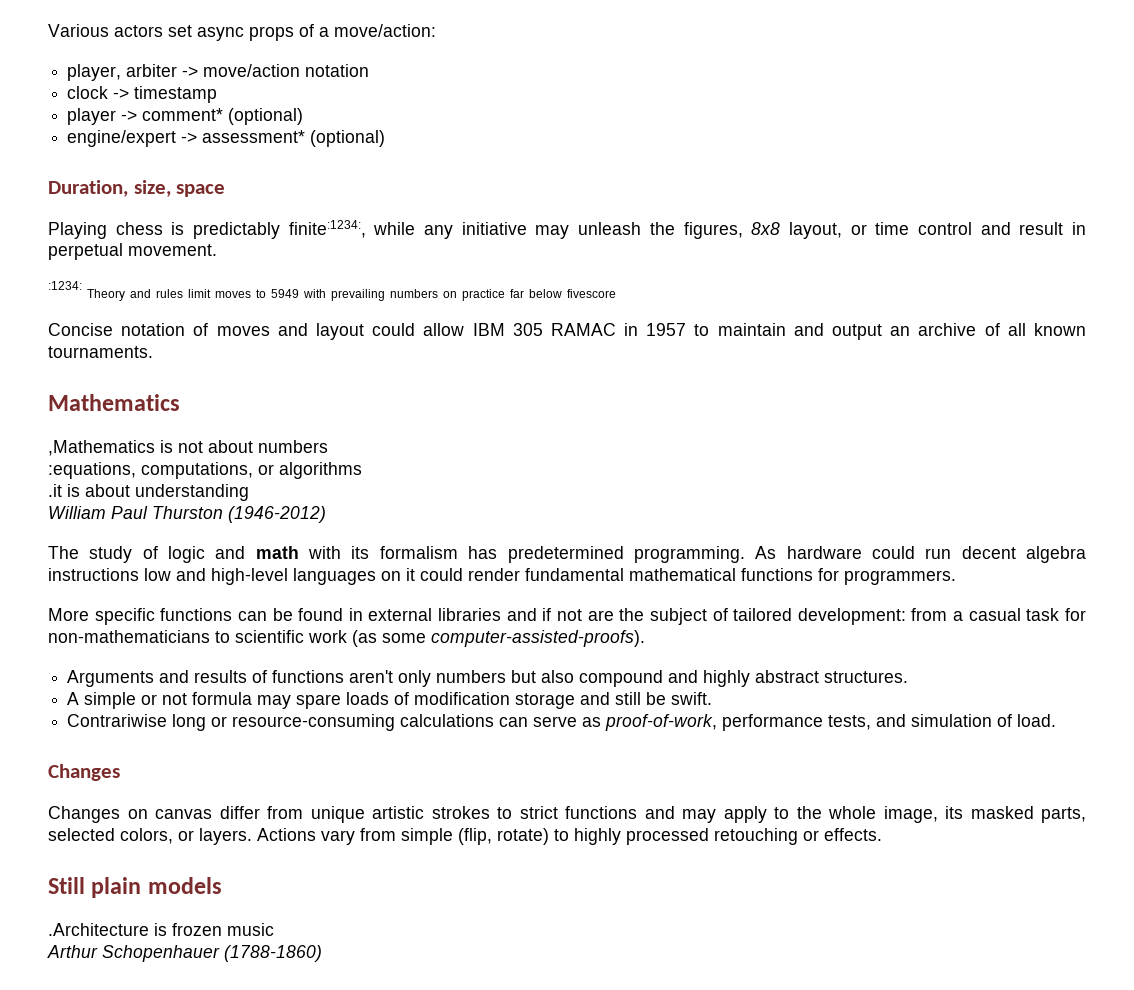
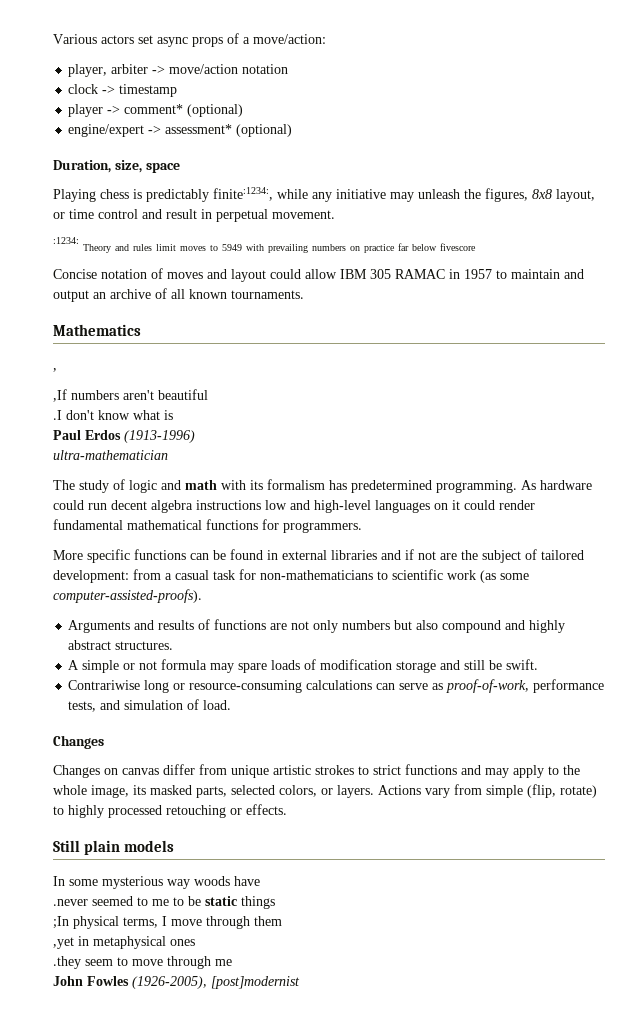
[48,440,328,456] [48,462,362,479] [48,484,249,501] [48,506,326,523] ,Mathematics is not about numbers // :equations, computations, or algorithms // .it is about understanding // William Paul Thurston (1946-2012) -> [53,368,57,372] [53,389,208,402] [53,410,173,420] [53,430,195,443] [53,450,168,460] , // ,If numbers aren't beautiful // .I don't know what is // Paul Erdos (1913-1996) // ultra-mathematician
[349,670,394,683] aren't -> [270,621,310,630] are not
[48,923,274,936] [47,945,322,962] .Architecture is frozen music // Arthur Schopenhauer (1788-1860) -> [53,876,260,889] [53,896,275,909] [53,916,282,929] [53,936,195,949] [53,956,232,969] [53,976,300,989] In some mysterious way woods have // .never seemed to me to be static things // ;In physical terms, I move through them // ,yet in metaphysical ones // .they seem to move through me // John Fowles (1926-2005), [post]modernist

